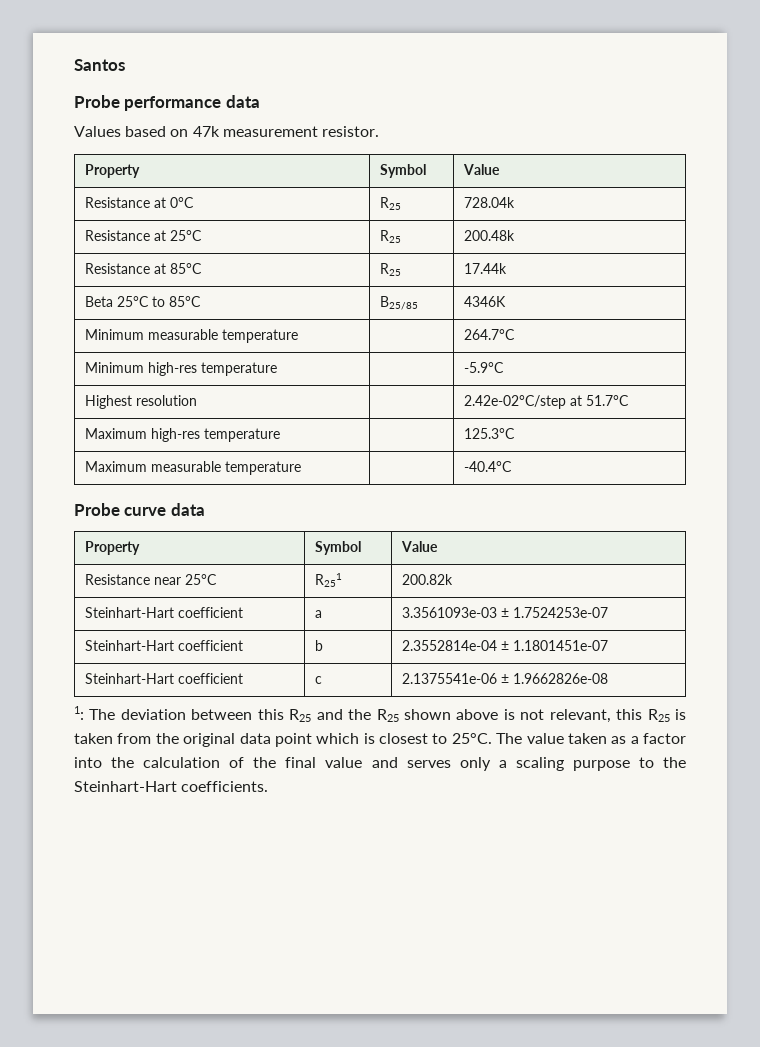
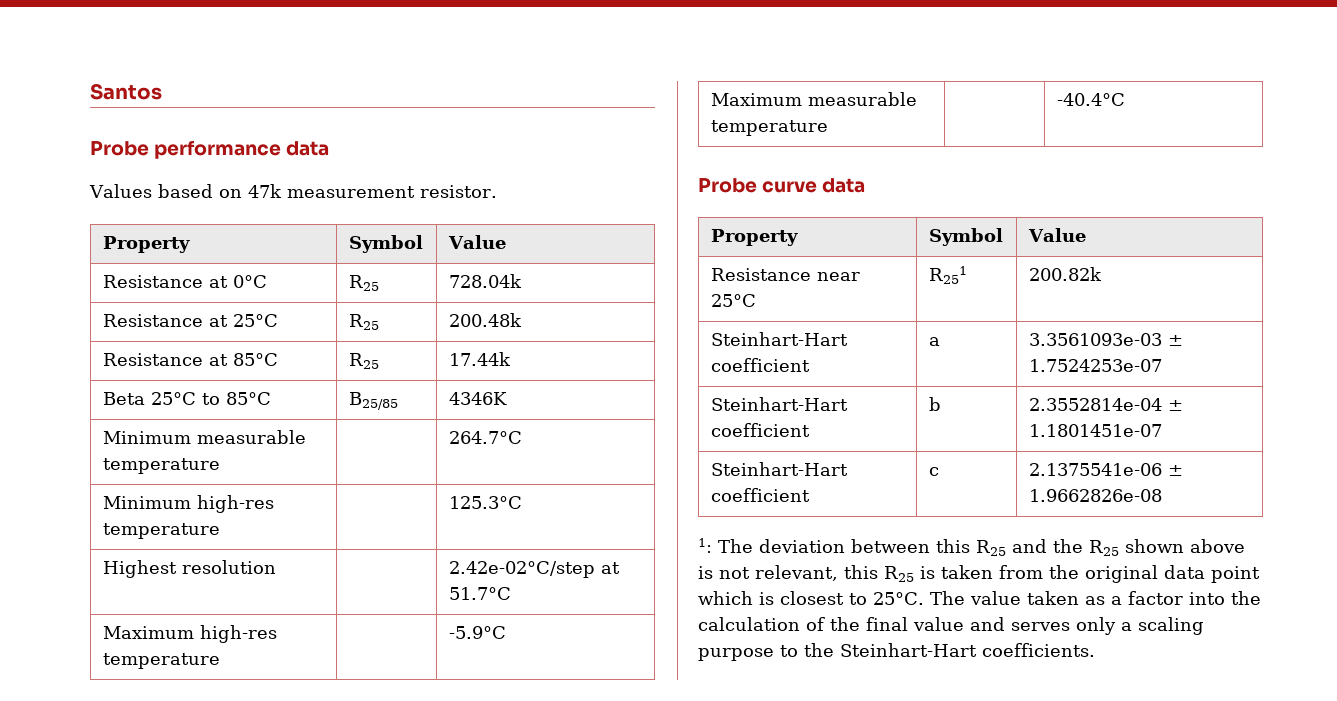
[463,362,504,373] -5.9°C -> [448,496,522,509] 125.3°C
[463,428,515,439] 125.3°C -> [448,626,506,639] -5.9°C

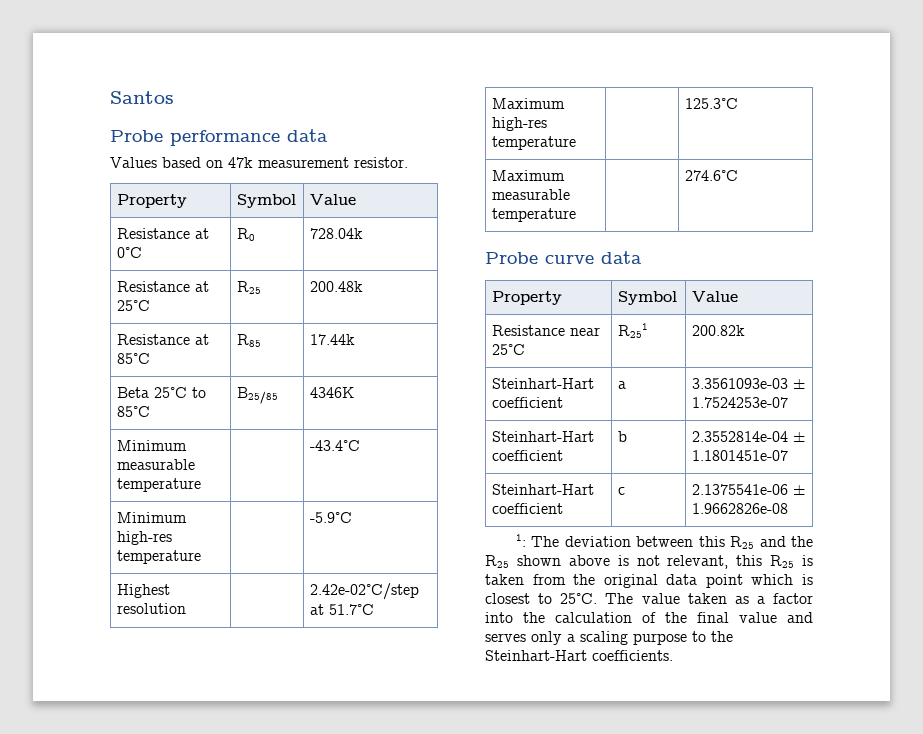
[348,275,379,291] R25 -> [236,228,255,241] R0
[348,353,379,369] R25 -> [236,334,261,347] R85
[448,431,522,444] 264.7°C -> [309,440,360,451] -43.4°C
[448,496,522,509] 125.3°C -> [309,512,352,523] -5.9°C
[448,626,506,639] -5.9°C -> [684,98,738,109] 125.3°C
[1056,93,1125,106] -40.4°C -> [684,170,738,181] 274.6°C

